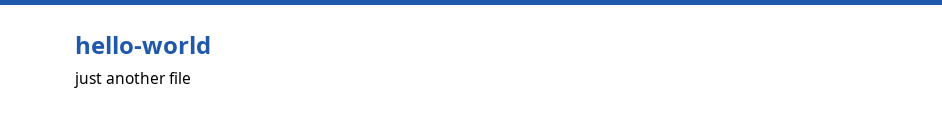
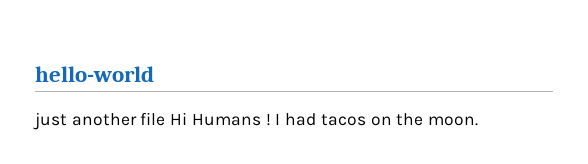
(192, 78) none -> [170,112,478,126] Hi Humans ! I had tacos on the moon.

